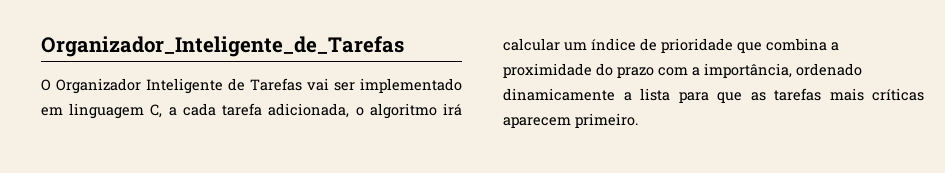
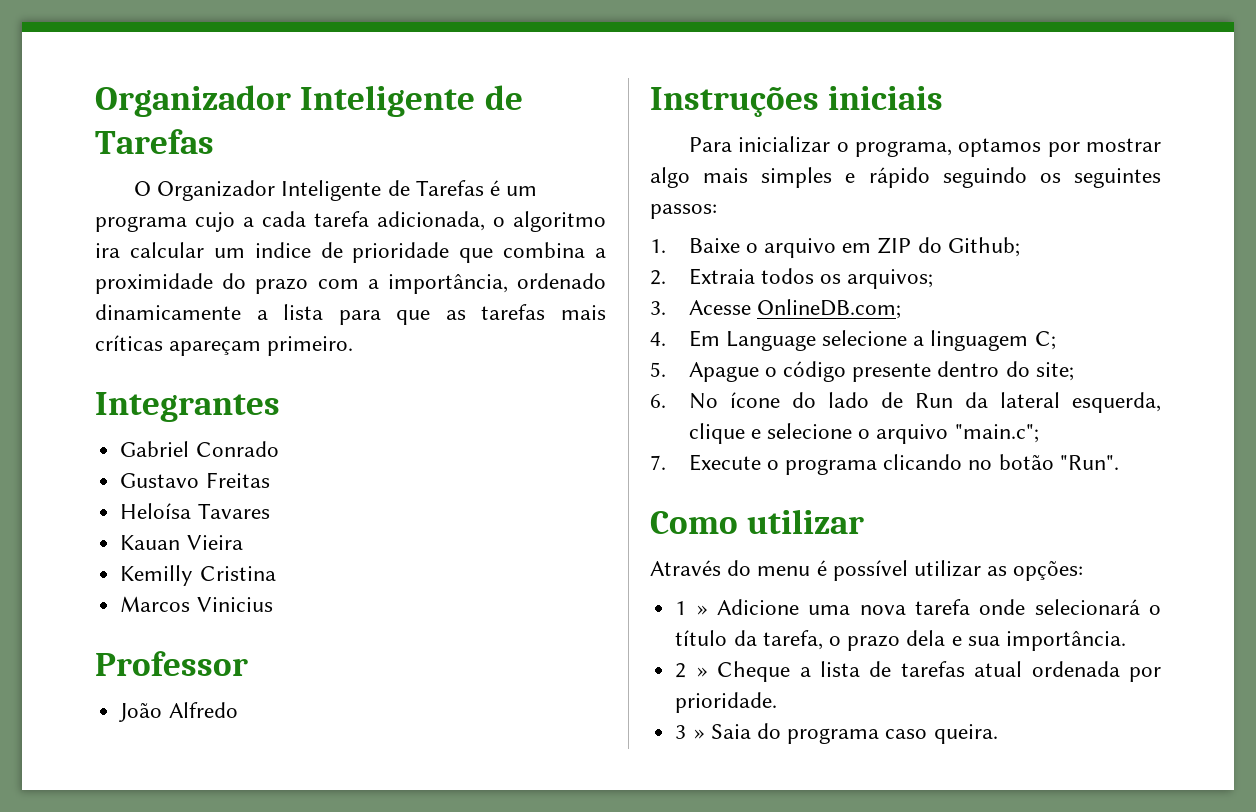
[41,36,404,57] Organizador_Inteligente_de_Tarefas -> [95,85,523,117] [95,129,214,154] Organizador Inteligente de Tarefas
[307,78,462,93] [41,103,163,119] vai ser implementado em linguagem C, -> [490,180,538,196] [95,212,235,232] é um programa cujo
[443,103,463,116] irá -> [95,243,120,258] ira
[591,38,636,51] índice -> [254,242,311,258] indice
[503,117,571,128] aparecem -> [169,341,262,356] apareçam
(638, 120) none -> [95,392,280,422] [120,441,279,457] [120,472,270,488] [120,503,270,519] [120,535,243,550] [120,565,276,586] [120,596,273,612] [95,651,248,676] [119,702,238,722] [650,86,944,117] [688,136,1161,157] [650,167,1161,188] [650,204,717,219] [650,237,1020,258] [650,268,934,289] [650,299,901,319] [650,330,1056,351] [650,361,1074,382] [650,392,1161,413] [688,423,1039,444] [650,454,1119,475] [650,509,865,534] [650,560,1084,581] [675,599,1161,615] [675,630,1126,651] [675,661,1161,682] [675,692,778,713] [675,723,998,744] // Integrantes // Gabriel Conrado // Gustavo Freitas // Heloísa Tavares // Kauan Vieira // Kemilly Cristina // Marcos Vinicius // Professor // João Alfredo // Instruções iniciais // Para inicializar o programa, optamos por mostrar algo mais simples e rápido seguindo os seguintes passos: // 1. Baixe o arquivo em ZIP do Github; // 2. Extraia todos os arquivos; // 3. Acesse OnlineDB.com; // 4. Em Language selecione a linguagem C; // 5. Apague o código presente dentro do site; // 6. No ícone do lado de Run da lateral esquerda, clique e selecione o arquivo "main.c"; // 7. Execute o programa clicando no botão "Run". // Como utilizar // Através do menu é possível utilizar as opções: // 1 » Adicione uma nova tarefa onde selecionará o título da tarefa, o prazo dela e sua importância. // 2 » Cheque a lista de tarefas atual ordenada por prioridade. // 3 » Saia do programa caso queira.

